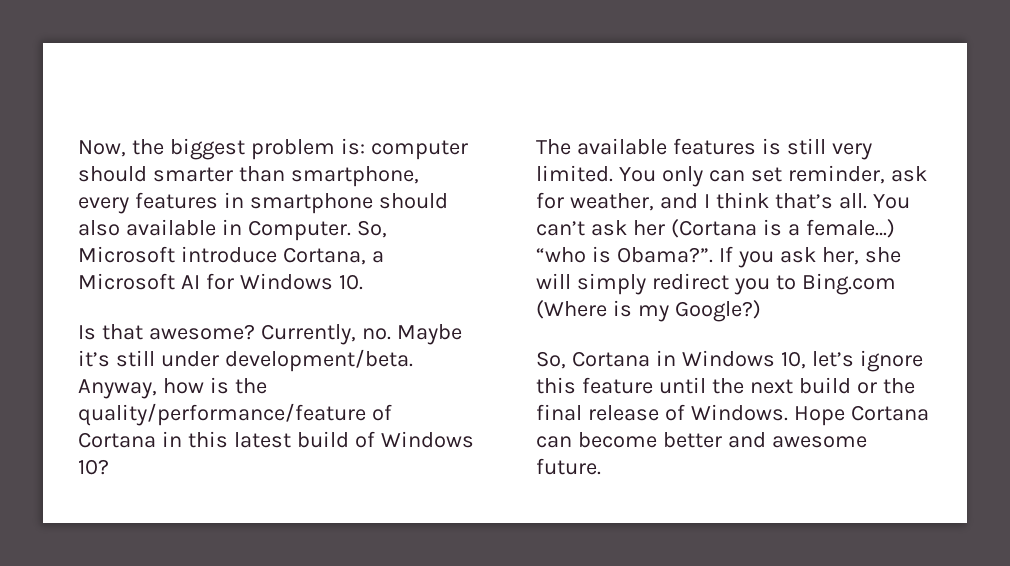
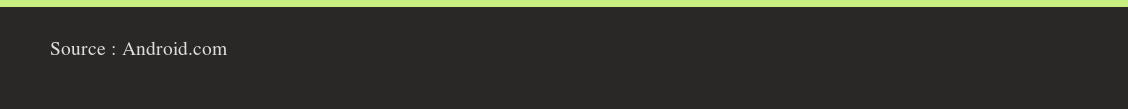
[78,138,468,160] [78,166,419,187] [78,192,448,214] [78,219,387,241] [78,246,384,265] [78,273,363,290] [78,324,462,345] [78,349,413,372] [78,377,267,399] [78,403,392,426] [78,431,474,448] [78,459,109,475] [536,138,872,160] [536,165,927,187] [536,192,910,211] [536,219,895,238] [536,246,901,268] [536,273,896,295] [536,300,761,322] [536,350,923,372] [536,377,915,394] [536,404,929,426] [536,432,867,448] [536,458,601,475] Now, the biggest problem is: computer should smarter than smartphone, every features in smartphone should also available in Computer. So, Microsoft introduce Cortana, a Microsoft AI for Windows 10. // Is that awesome? Currently, no. Maybe it’s still under development/beta. Anyway, how is the quality/performance/feature of Cortana in this latest build of Windows 10? // The available features is still very limited. You only can set reminder, ask for weather, and I think that’s all. You can’t ask her (Cortana is a female…) “who is Obama?”. If you ask her, she will simply redirect you to Bing.com (Where is my Google?) // So, Cortana in Windows 10, let’s ignore this feature until the next build or the final release of Windows. Hope Cortana can become better and awesome future. -> [50,41,228,55] Source : Android.com

